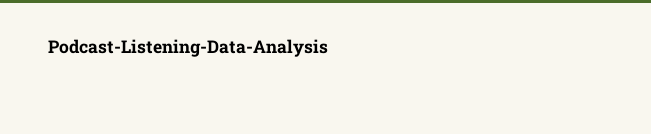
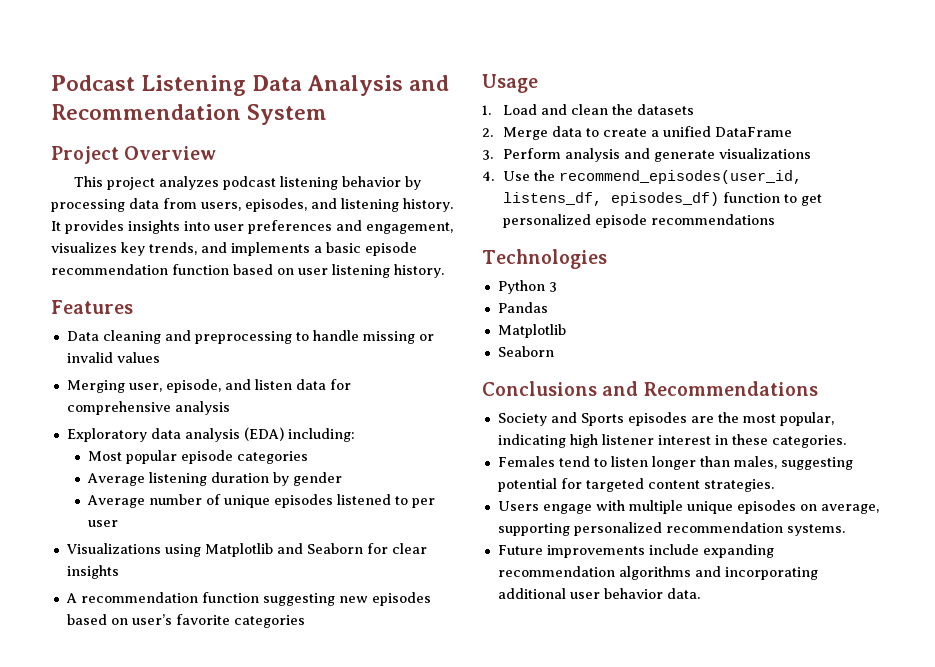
[48,39,328,57] Podcast-Listening-Data-Analysis -> [51,75,450,96] [51,104,328,125] [51,146,217,164] [73,176,421,190] [51,198,453,212] [51,220,453,234] [51,242,417,256] [51,264,444,278] [51,300,133,314] [66,330,434,344] [66,352,160,363] [66,379,351,393] [66,401,230,415] [66,427,355,442] [88,450,309,464] [87,472,343,486] [87,494,436,508] [88,520,119,527] [65,543,427,557] [66,565,119,579] [65,592,431,606] [66,614,305,628] [482,74,538,93] [482,104,695,115] [482,126,793,140] [482,148,812,162] [482,170,803,184] [503,192,823,206] [503,214,776,228] [482,249,607,269] [497,280,557,294] [497,302,548,313] [497,324,566,338] [497,346,554,357] [482,381,818,396] [497,412,834,426] [497,434,846,448] [497,456,853,470] [497,478,774,492] [497,500,879,514] [497,522,845,536] [497,544,774,558] [497,566,818,580] [497,588,700,599] Podcast Listening Data Analysis and Recommendation System // Project Overview // This project analyzes podcast listening behavior by processing data from users, episodes, and listening history. It provides insights into user preferences and engagement, visualizes key trends, and implements a basic episode recommendation function based on user listening history. // Features // Data cleaning and preprocessing to handle missing or invalid values // Merging user, episode, and listen data for comprehensive analysis // Exploratory data analysis (EDA) including: // Most popular episode categories // Average listening duration by gender // Average number of unique episodes listened to per user // Visualizations using Matplotlib and Seaborn for clear insights // A recommendation function suggesting new episodes based on user’s favorite categories // Usage // 1. Load and clean the datasets // 2. Merge data to create a unified DataFrame // 3. Perform analysis and generate visualizations // 4. Use the recommend_episodes(user_id, listens_df, episodes_df) function to get personalized episode recommendations // Technologies // Python 3 // Pandas // Matplotlib // Seaborn // Conclusions and Recommendations // Society and Sports episodes are the most popular, indicating high listener interest in these categories. // Females tend to listen longer than males, suggesting potential for targeted content strategies. // Users engage with multiple unique episodes on average, supporting personalized recommendation systems. // Future improvements include expanding recommendation algorithms and incorporating additional user behavior data.

